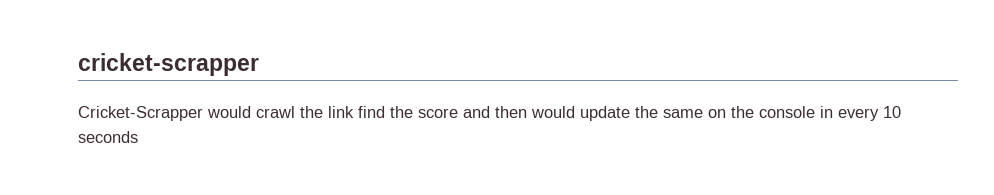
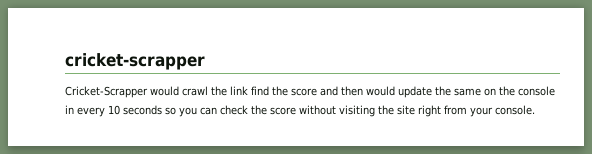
(138, 137) none -> [165,105,535,117] so you can check the score without visiting the site right from your console.

